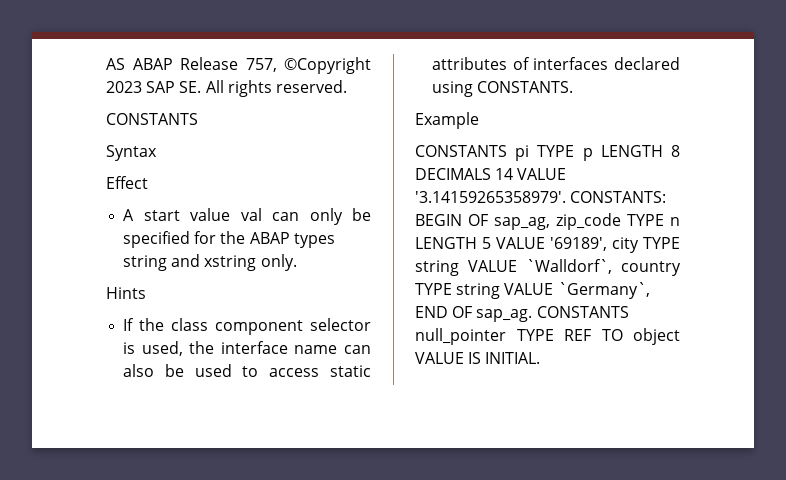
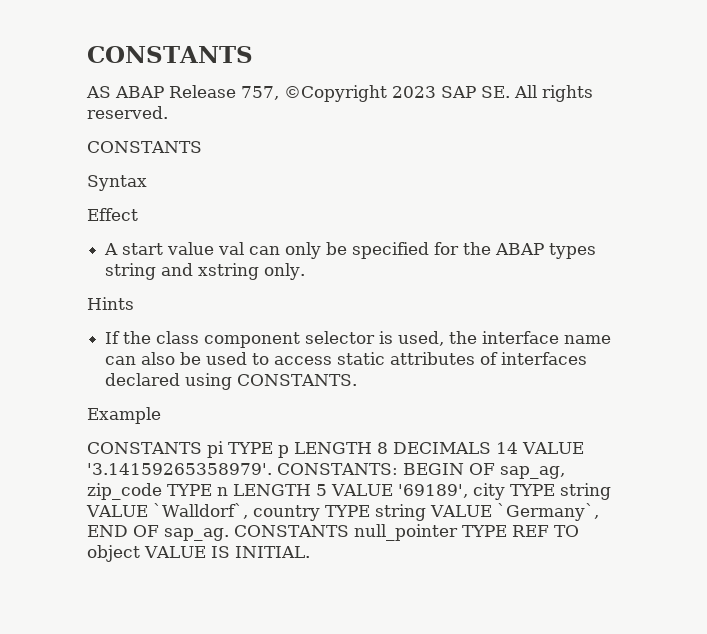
(106, 64) none -> [87,46,253,63] CONSTANTS //

